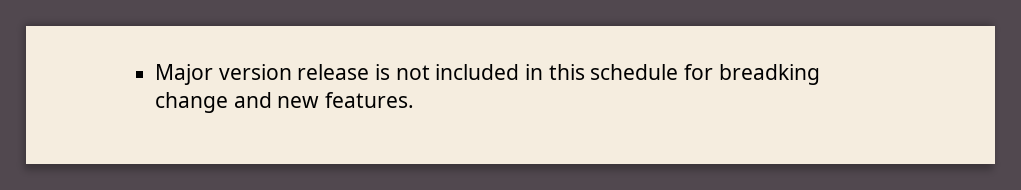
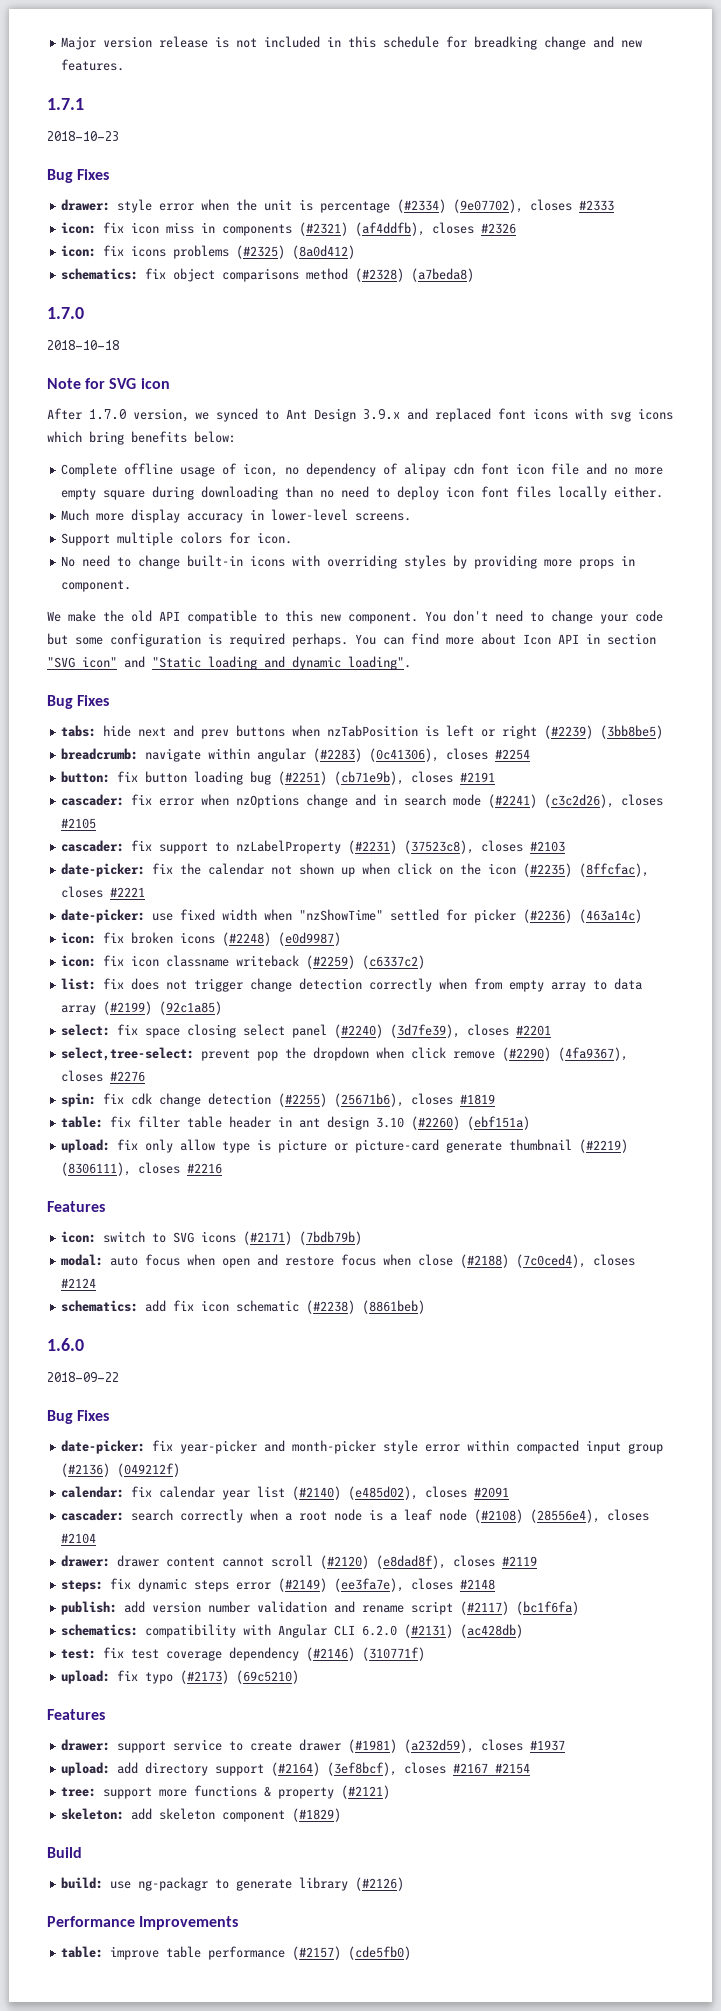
(415, 100) none -> [47,98,84,110] [47,131,119,141] [47,169,110,183] [61,199,615,213] [61,222,517,236] [61,245,356,259] [61,268,475,282] [47,307,84,319] [47,340,119,350] [47,378,170,389] [47,408,673,422] [47,431,236,445] [61,463,664,477] [61,486,664,500] [61,509,412,523] [61,532,293,546] [61,555,636,569] [61,580,132,592] [47,610,663,624] [47,633,656,647] [47,656,411,670] [47,695,110,709] [61,725,664,739] [61,748,531,762] [61,771,496,785] [61,794,664,808] [61,818,97,829] [61,840,566,854] [61,863,650,877] [61,886,146,898] [61,909,643,923] [61,932,342,946] [61,955,426,969] [61,978,643,992] [61,1001,223,1015] [61,1024,552,1038] [61,1047,629,1061] [61,1070,146,1082] [61,1093,496,1107] [61,1116,531,1130] [61,1139,629,1153] [61,1162,223,1176] [47,1201,105,1212] [61,1231,363,1245] [61,1254,636,1268] [61,1278,97,1288] [61,1300,426,1314] [47,1338,84,1351] [47,1372,119,1382] [47,1410,110,1424] [61,1440,664,1454] [61,1463,181,1477] [61,1486,510,1500] [61,1509,650,1523] [61,1533,97,1544] [61,1555,538,1569] [61,1578,496,1592] [61,1601,580,1615] [61,1624,524,1638] [61,1647,426,1661] [61,1670,300,1684] [47,1709,105,1720] [61,1739,566,1753] [61,1762,531,1776] [61,1785,391,1799] [61,1808,342,1822] [47,1847,82,1858] [61,1877,405,1891] [47,1916,239,1930] [61,1946,412,1960] // 1.7.1 // 2018-10-23 // Bug Fixes // drawer: style error when the unit is percentage (#2334) (9e07702), closes #2333 // icon: fix icon miss in components (#2321) (af4ddfb), closes #2326 // icon: fix icons problems (#2325) (8a0d412) // schematics: fix object comparisons method (#2328) (a7beda8) // 1.7.0 // 2018-10-18 // Note for SVG icon // After 1.7.0 version，we synced to Ant Design 3.9.x and replaced font icons with svg icons which bring benefits below: // Complete offline usage of icon, no dependency of alipay cdn font icon file and no more empty square during downloading than no need to deploy icon font files locally either. // Much more display accuracy in lower-level screens. // Support multiple colors for icon. // No need to change built-in icons with overriding styles by providing more props in component. // We make the old API compatible to this new component. You don't need to change your code but some configuration is required perhaps. You can find more about Icon API in section "SVG icon" and "Static loading and dynamic loading". // Bug Fixes // tabs: hide next and prev buttons when nzTabPosition is left or right (#2239) (3bb8be5) // breadcrumb: navigate within angular (#2283) (0c41306), closes #2254 // button: fix button loading bug (#2251) (cb71e9b), closes #2191 // cascader: fix error when nzOptions change and in search mode (#2241) (c3c2d26), closes #2105 // cascader: fix support to nzLabelProperty (#2231) (37523c8), closes #2103 // date-picker: fix the calendar not shown up when click on the icon (#2235) (8ffcfac), closes #2221 // date-picker: use fixed width when "nzShowTime" settled for picker (#2236) (463a14c) // icon: fix broken icons (#2248) (e0d9987) // icon: fix icon classname writeback (#2259) (c6337c2) // list: fix does not trigger change detection correctly when from empty array to data array (#2199) (92c1a85) // select: fix space closing select panel (#2240) (3d7fe39), closes #2201 // select,tree-select: prevent pop the dropdown when click remove (#2290) (4fa9367), closes #2276 // spin: fix cdk change detection (#2255) (25671b6), closes #1819 // table: fix filter table header in ant design 3.10 (#2260) (ebf151a) // upload: fix only allow type is picture or picture-card generate thumbnail (#2219) (8306111), closes #2216 // Features // icon: switch to SVG icons (#2171) (7bdb79b) // modal: auto focus when open and restore focus when close (#2188) (7c0ced4), closes #2124 // schematics: add fix icon schematic (#2238) (8861beb) // 1.6.0 // 2018-09-22 // Bug Fixes // date-picker: fix year-picker and month-picker style error within compacted input group (#2136) (049212f) // calendar: fix calendar year list (#2140) (e485d02), closes #2091 // cascader: search correctly when a root node is a leaf node (#2108) (28556e4), closes #2104 // drawer: drawer content cannot scroll (#2120) (e8dad8f), closes #2119 // steps: fix dynamic steps error (#2149) (ee3fa7e), closes #2148 // publish: add version number validation and rename script (#2117) (bc1f6fa) // schematics: compatibility with Angular CLI 6.2.0 (#2131) (ac428db) // test: fix test coverage dependency (#2146) (310771f) // upload: fix typo (#2173) (69c5210) // Features // drawer: support service to create drawer (#1981) (a232d59), closes #1937 // upload: add directory support (#2164) (3ef8bcf), closes #2167 #2154 // tree: support more functions & property (#2121) // skeleton: add skeleton component (#1829) // Build // build: use ng-packagr to generate library (#2126) // Performance Improvements // table: improve table performance (#2157) (cde5fb0)

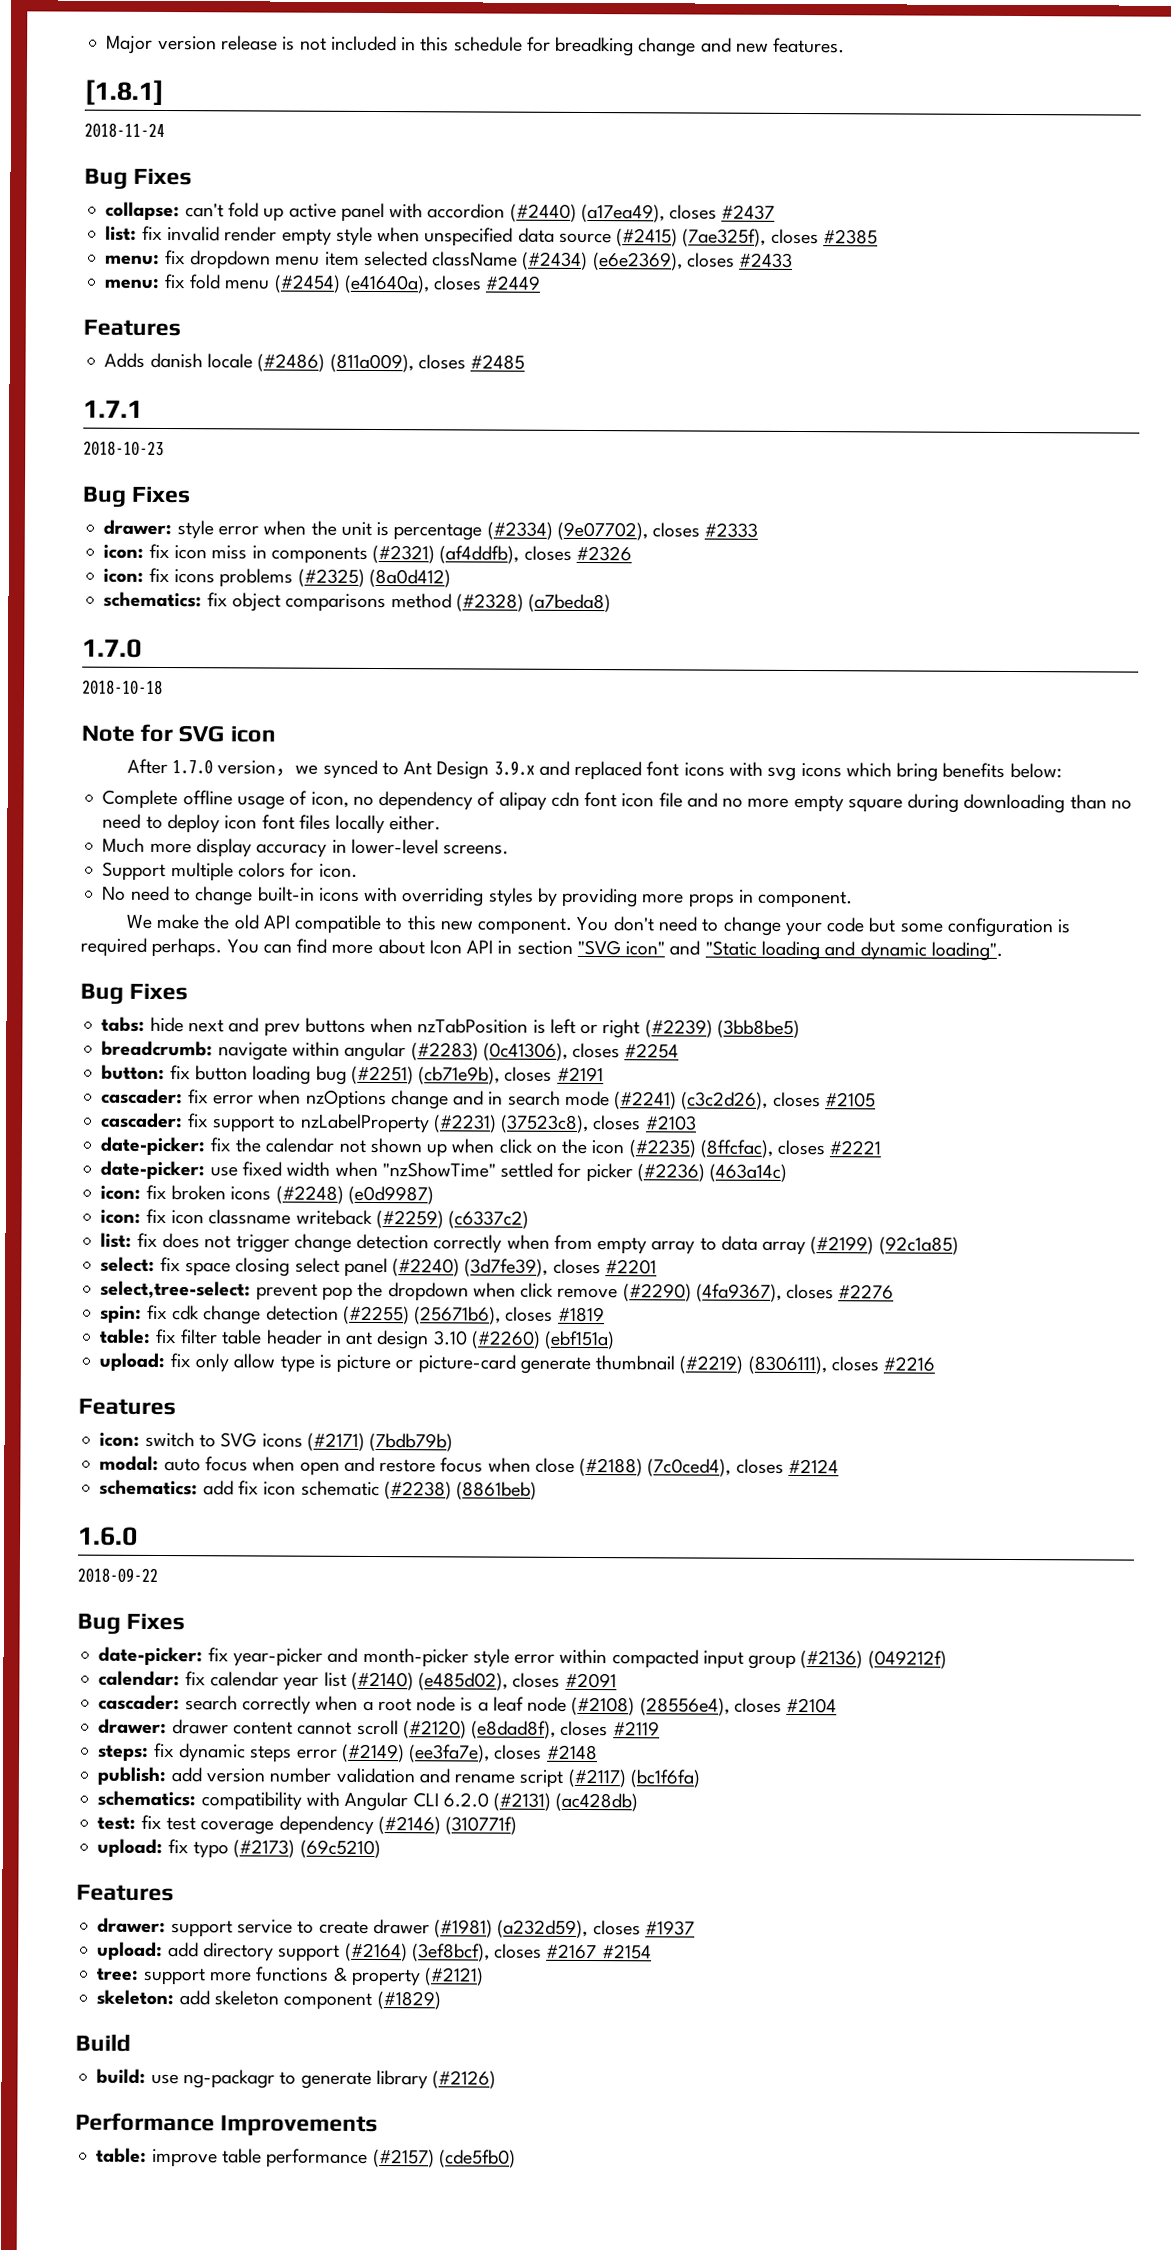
(125, 65) none -> [84,79,164,106] [84,122,165,139] [84,167,193,190] [105,201,776,223] [105,225,878,247] [105,250,794,271] [104,274,542,294] [83,319,181,337] [104,352,526,373] // [1.8.1] // 2018-11-24 // Bug Fixes // collapse: can't fold up active panel with accordion (#2440) (a17ea49), closes #2437 // list: fix invalid render empty style when unspecified data source (#2415) (7ae325f), closes #2385 // menu: fix dropdown menu item selected className (#2434) (e6e2369), closes #2433 // menu: fix fold menu (#2454) (e41640a), closes #2449 // Features // Adds danish locale (#2486) (811a009), closes #2485

